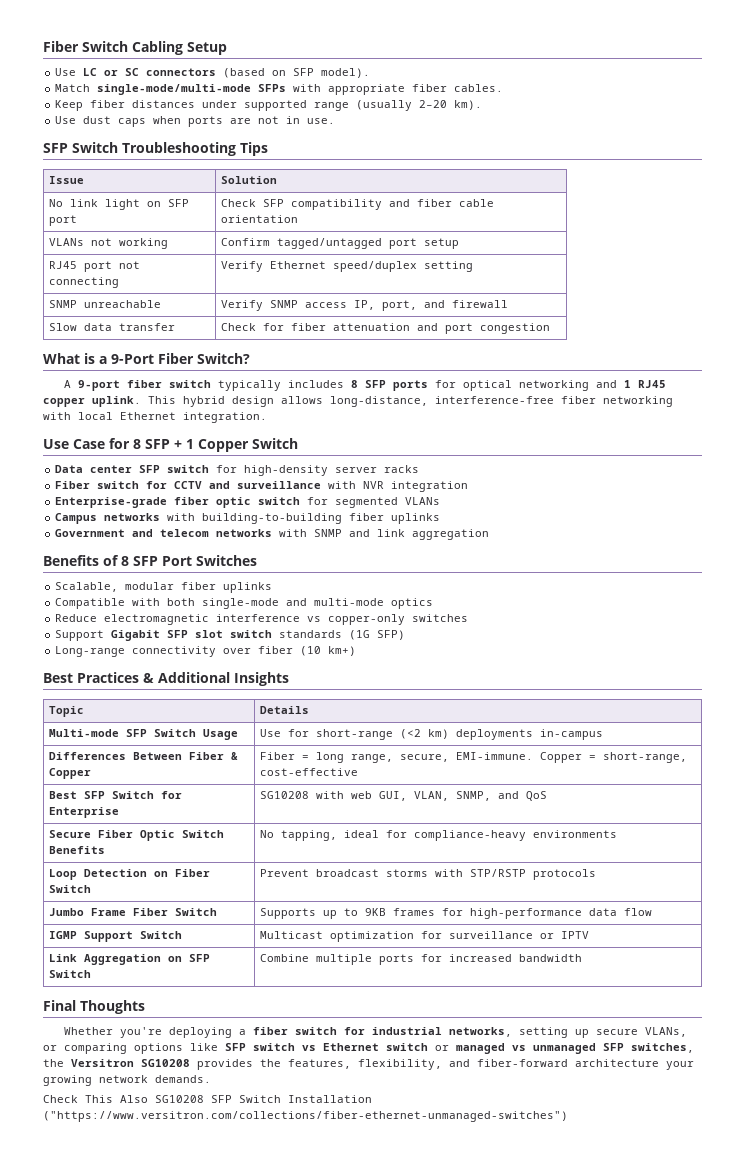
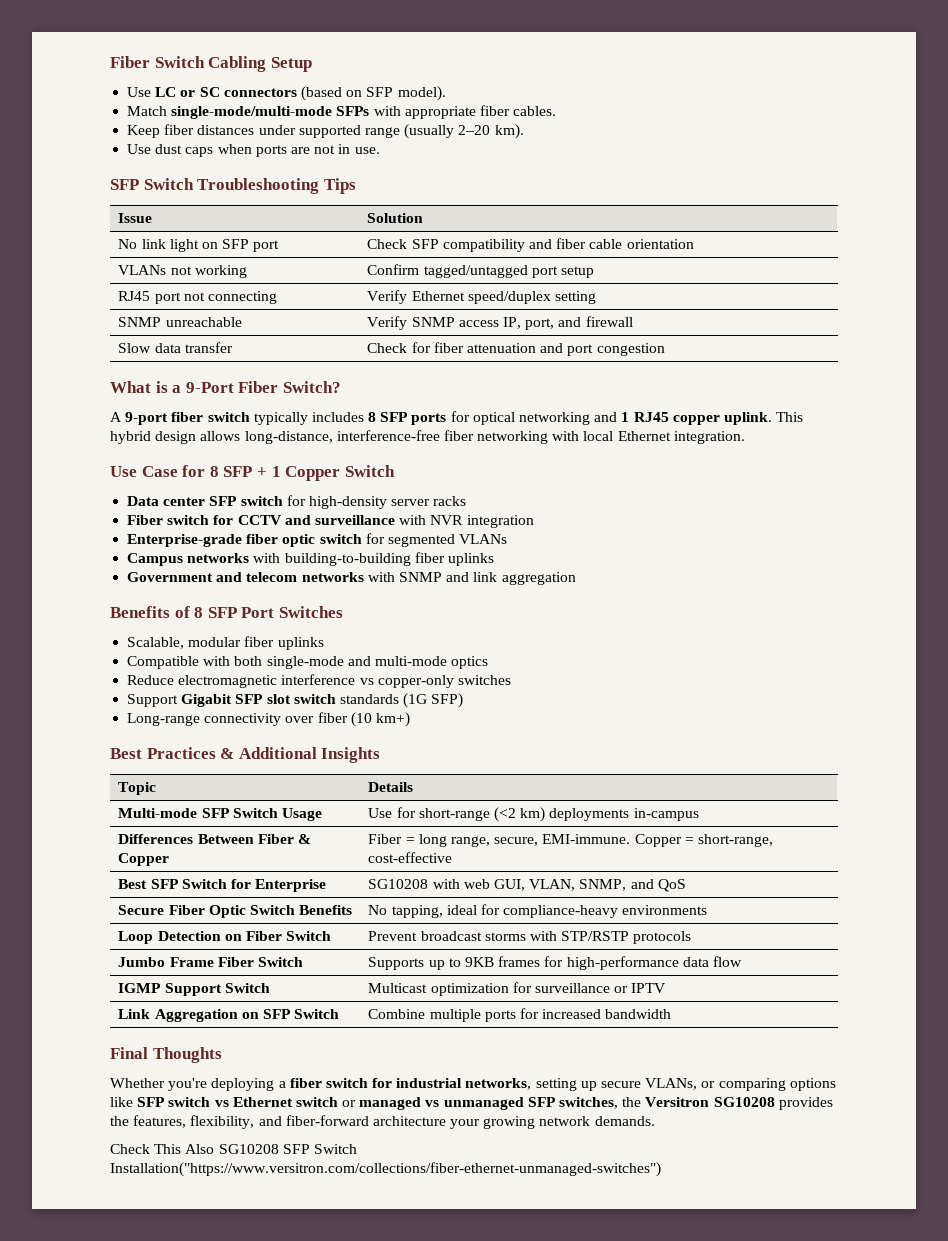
[288,1095,372,1103] [43,1111,568,1122] Installation ("https://www.versitron.com/collections/fiber-ethernet-unmanaged-switches") -> [110,1162,661,1177] Installation("https://www.versitron.com/collections/fiber-ethernet-unmanaged-switches")

